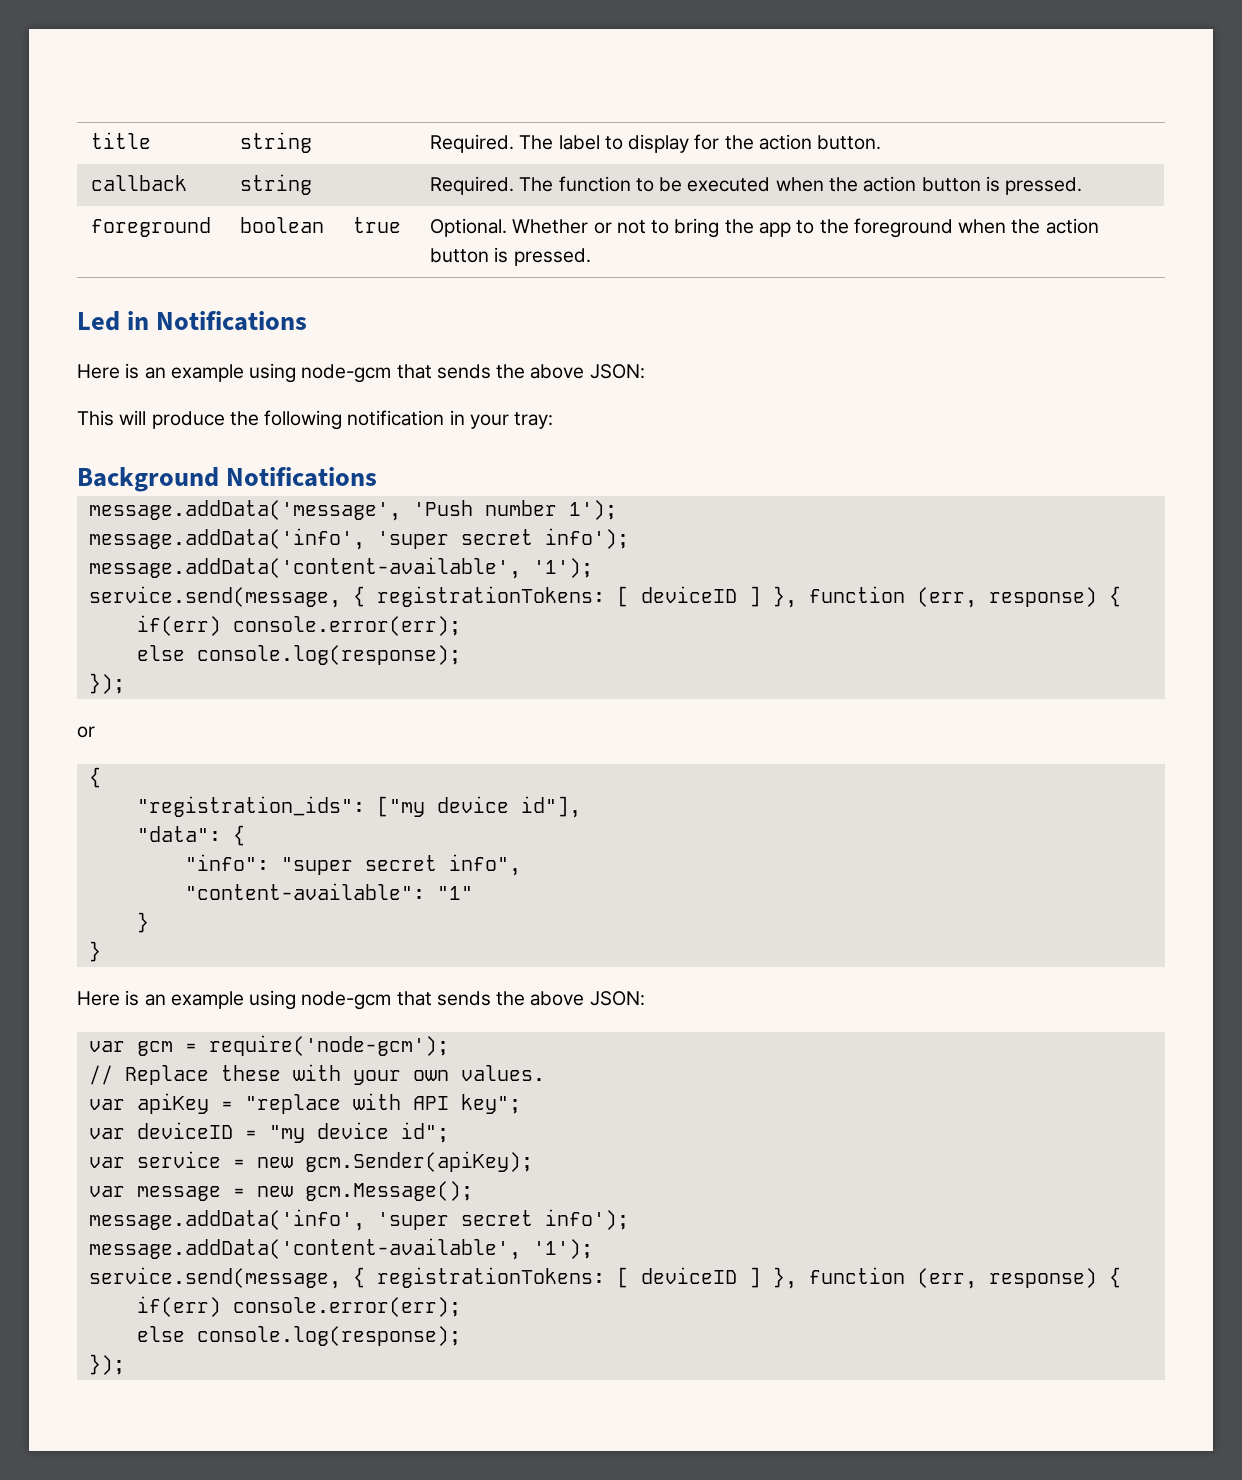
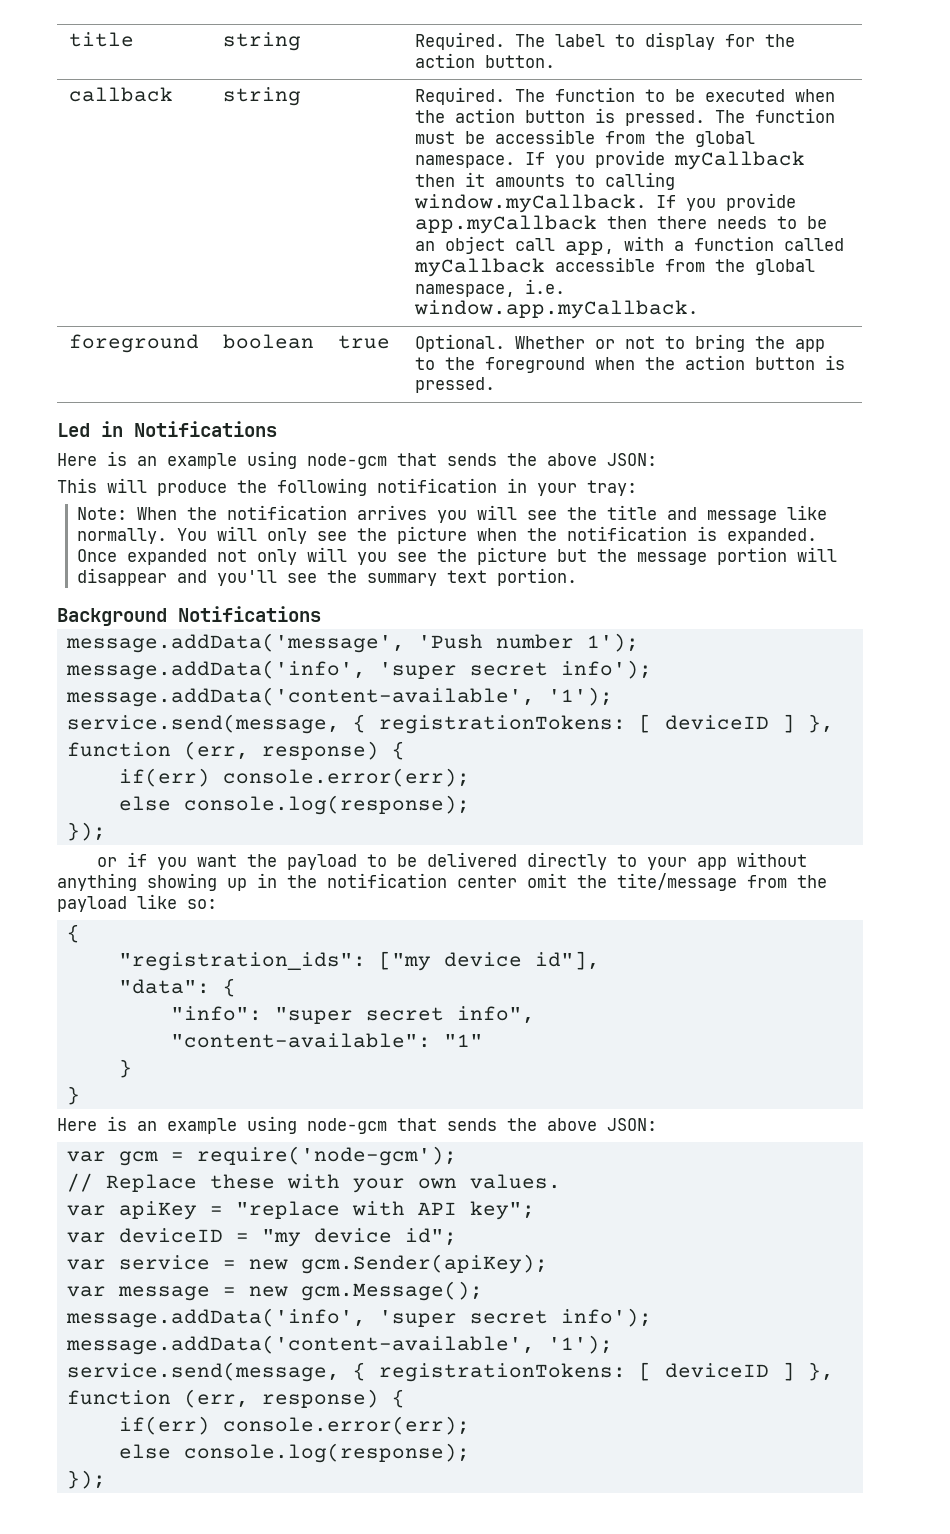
(1083, 186) none -> [714,108,835,123] [414,129,755,147] [414,150,805,170] [414,172,675,190] [413,193,796,213] [414,215,827,234] [414,236,844,255] [413,257,815,277] [414,279,565,297] [413,300,698,319] The function must be accessible from the global namespace. If you provide myCallback then it amounts to calling window.myCallback. If you provide app.myCallback then there needs to be an object call app, with a function called myCallback accessible from the global namespace, i.e. window.app.myCallback.
(554, 420) none -> [76,505,827,523] [76,526,817,544] [76,547,837,565] [76,568,577,586] // Note: When the notification arrives you will see the title and message like normally. You will only see the picture when the notification is expanded. Once expanded not only will you see the picture but the message portion will disappear and you'll see the summary text portion.
(95, 732) none -> [127,852,808,870] [57,873,827,891] [57,894,217,912] if you want the payload to be delivered directly to your app without anything showing up in the notification center omit the tite/message from the payload like so:

